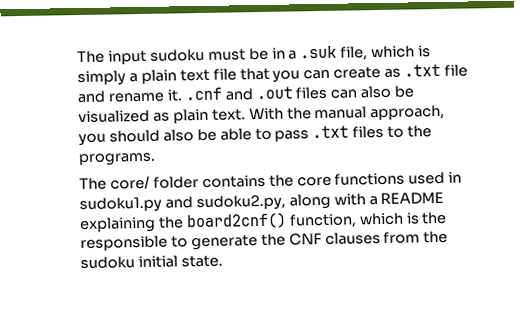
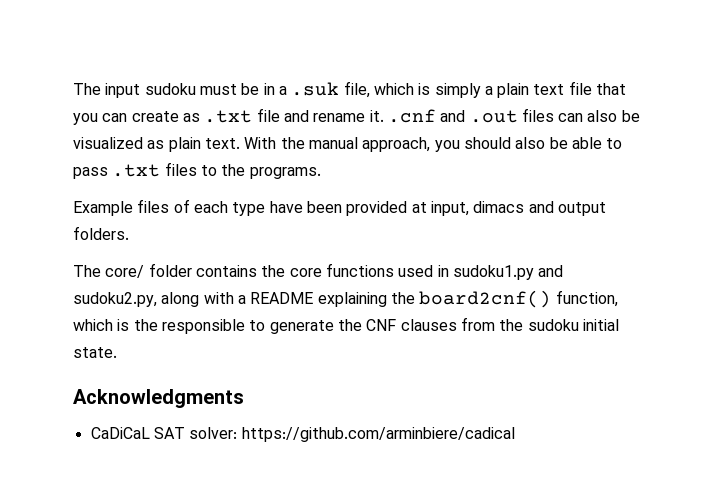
(156, 159) none -> [73,199,606,216] [73,226,129,240] // Example files of each type have been provided at input, dimacs and output folders.
(223, 261) none -> [73,389,244,408] [90,427,515,442] // Acknowledgments // CaDiCaL SAT solver: https://github.com/arminbiere/cadical

